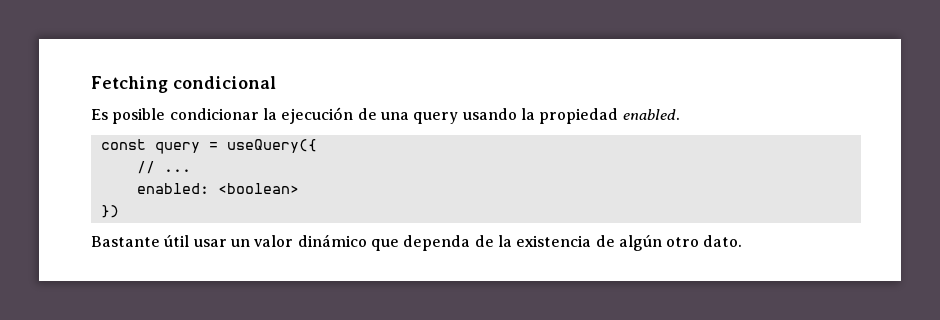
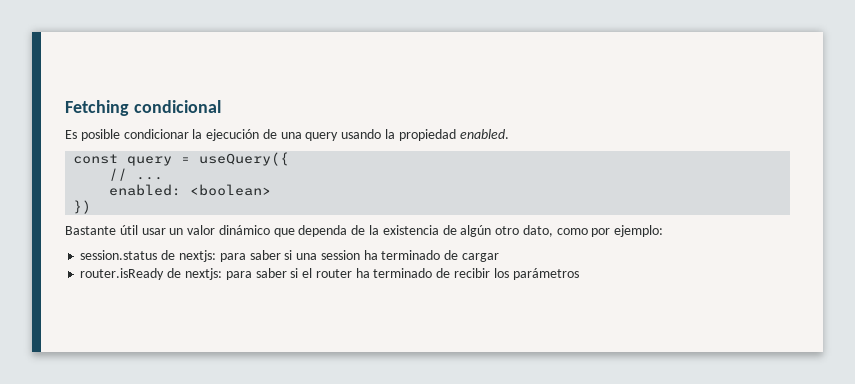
[703,235,743,247] dato. -> [522,225,664,237] [80,250,499,262] [80,268,579,280] dato, como por ejemplo: // session.status de nextjs: para saber si una session ha terminado de cargar // router.isReady de nextjs: para saber si el router ha terminado de recibir los parámetros

